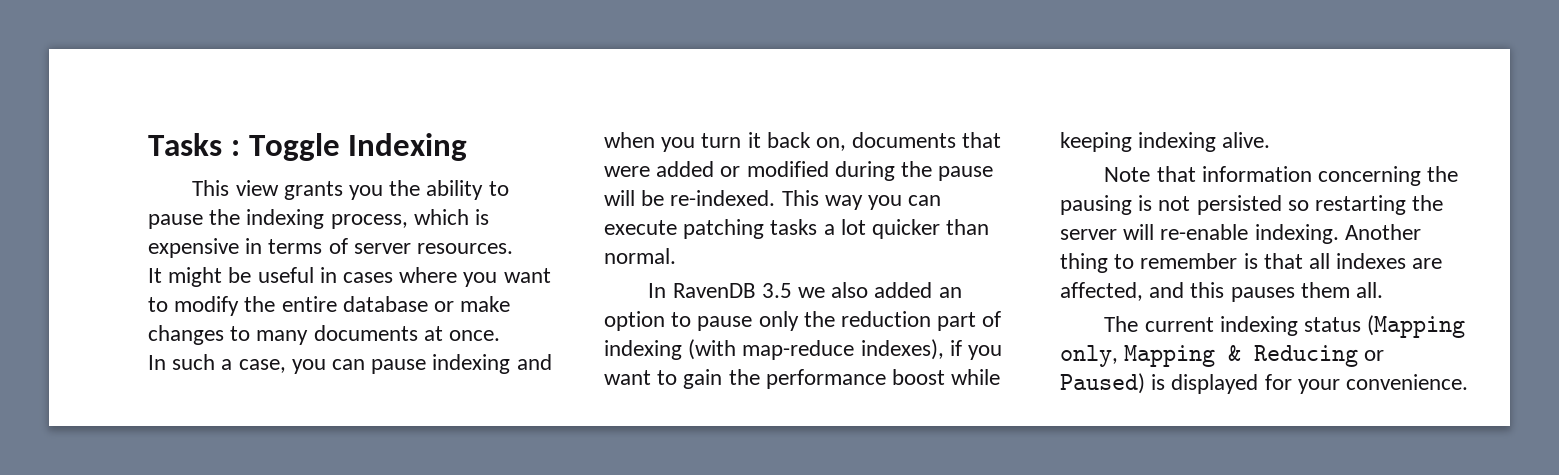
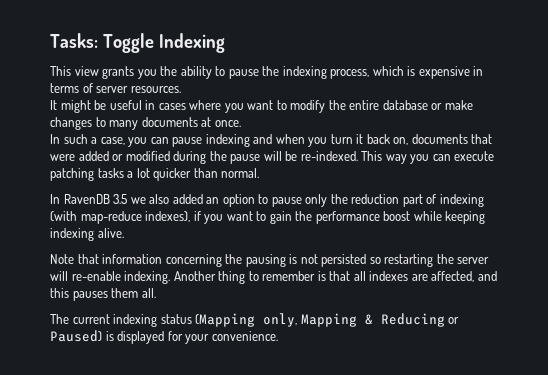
[148,133,240,156] Tasks : -> [50,33,98,48] Tasks:

